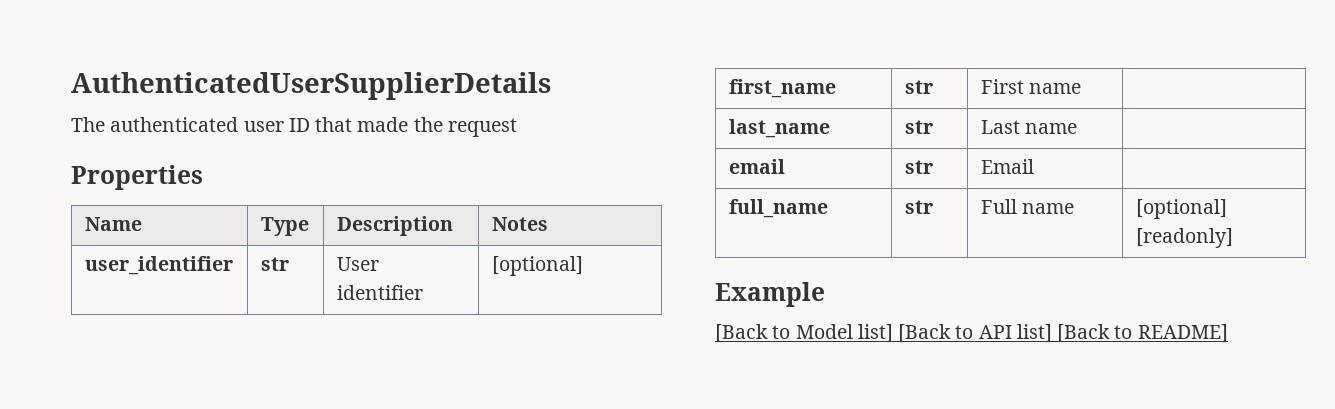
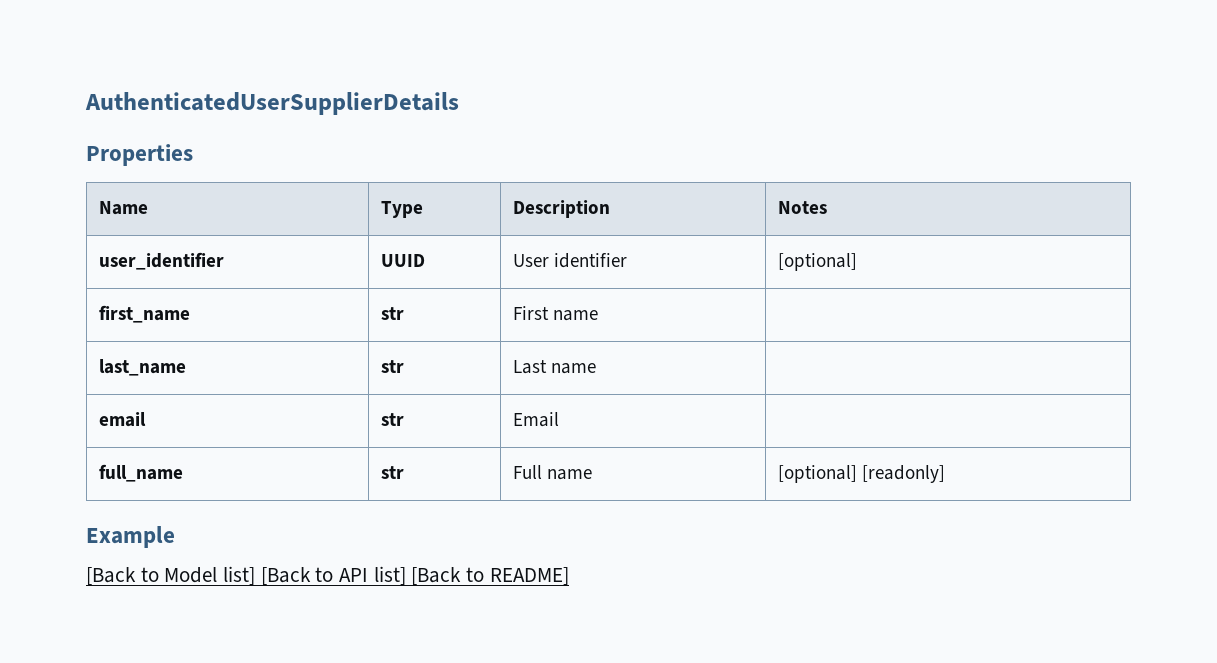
[71,117,517,137] // The authenticated user ID that made the request -> (459, 103) none
[260,257,289,271] str -> [380,254,425,267] UUID

